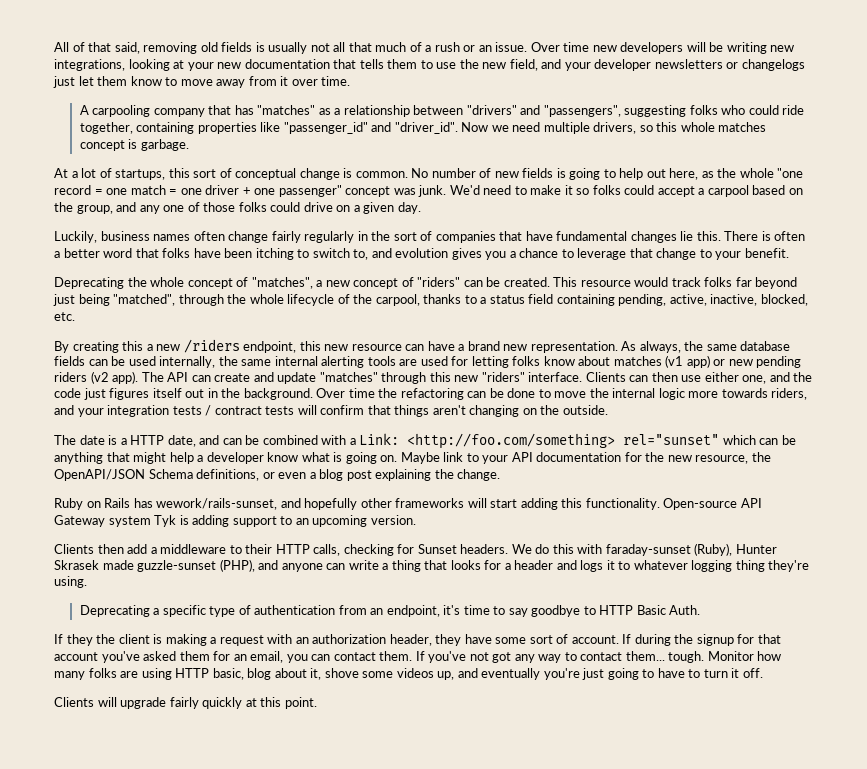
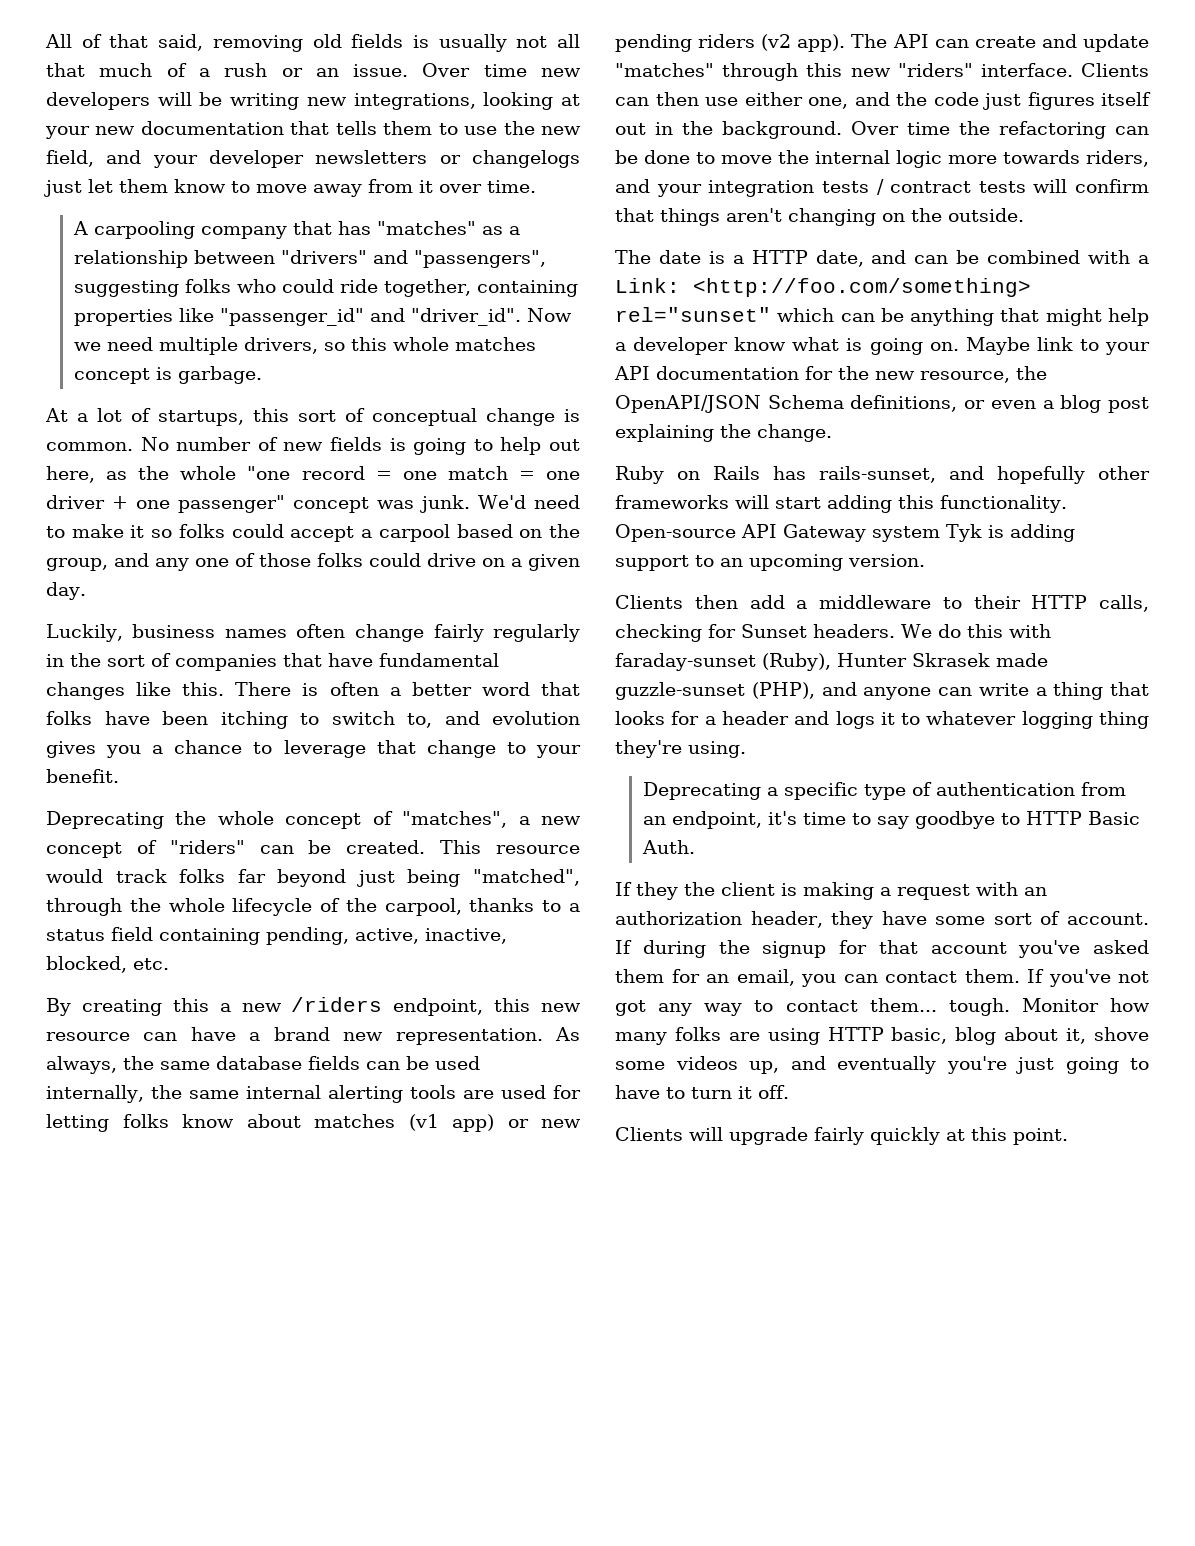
[680,231,694,241] lie -> [136,682,172,696] like
[156,498,278,510] wework/rails-sunset, -> [819,466,936,483] rails-sunset,

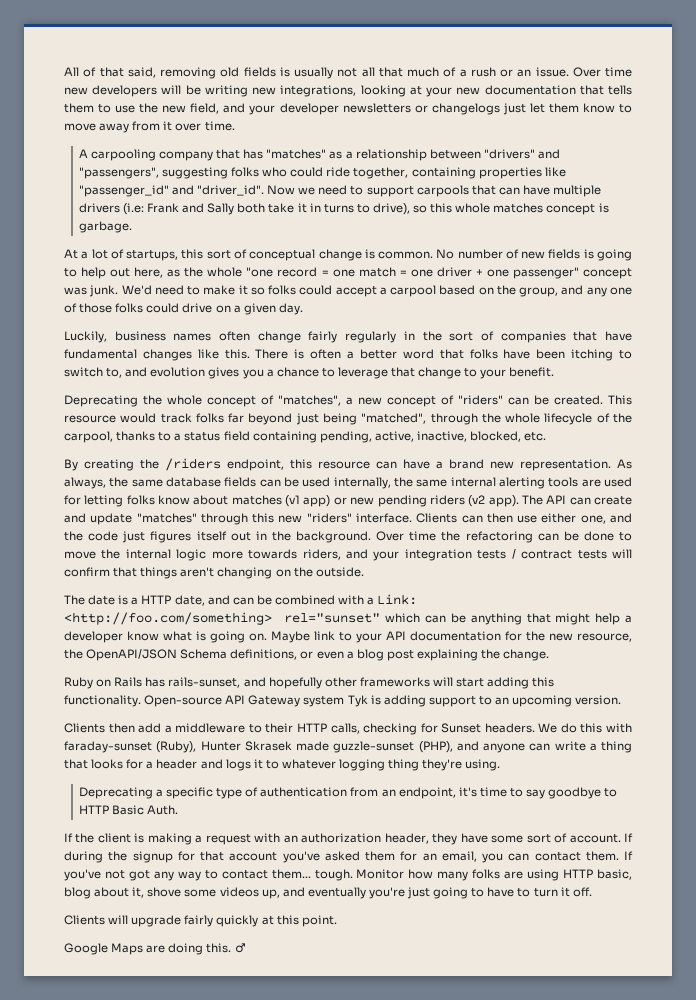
[158,337,318,355] multiple drivers, -> [350,185,602,197] [78,203,410,215] to support carpools that can have multiple drivers (i.e: Frank and Sally both take it in turns to drive),
[172,998,282,1012] this a new -> [140,459,159,469] the
[541,1003,581,1012] new -> (312, 464) none
[636,882,678,900] they -> (73, 837) none
(1068, 1136) none -> [64,943,246,955] // Google Maps are doing this. ♂

